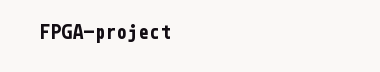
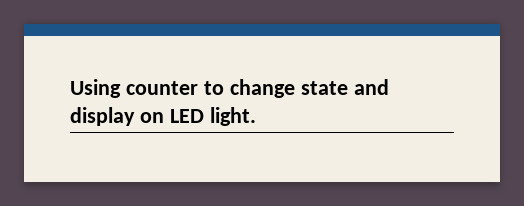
[39,24,171,43] FPGA-project -> [70,79,389,98] [70,107,256,126] Using counter to change state and display on LED light.

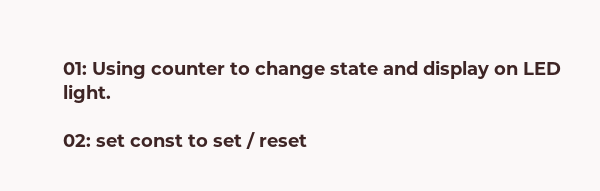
(70, 88) none -> [63,62,87,75] 01:
(256, 116) none -> [63,132,307,149] // 02: set const to set / reset

